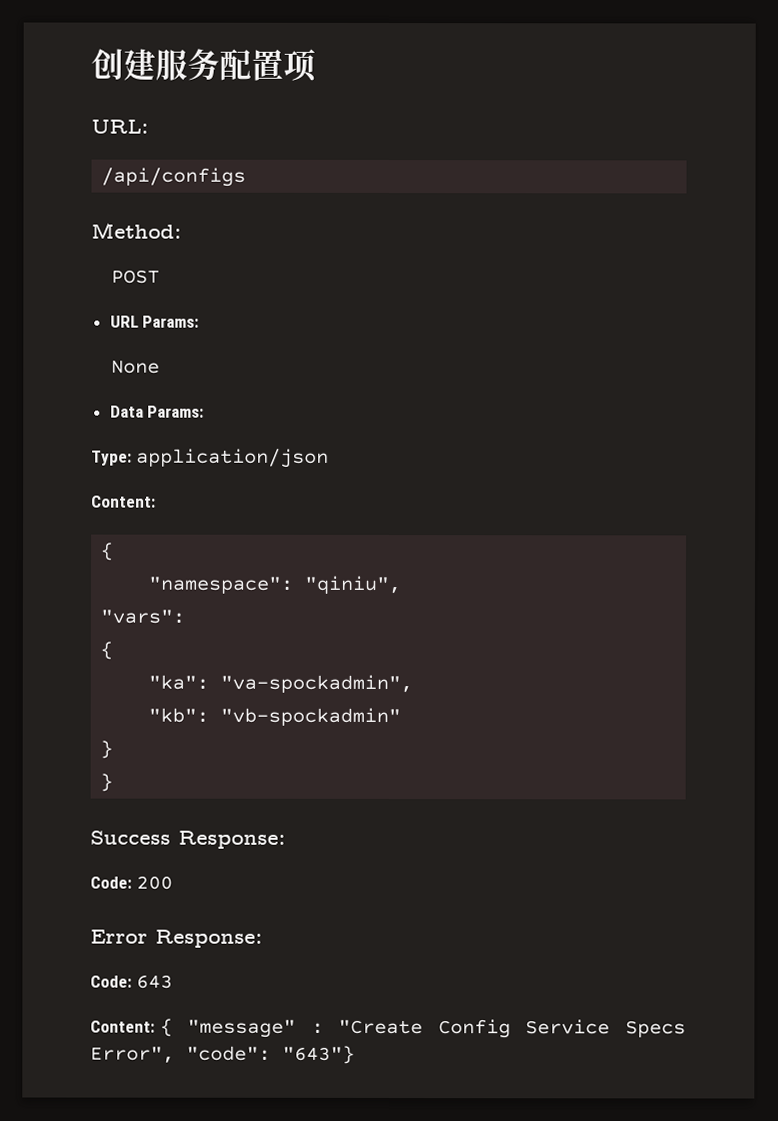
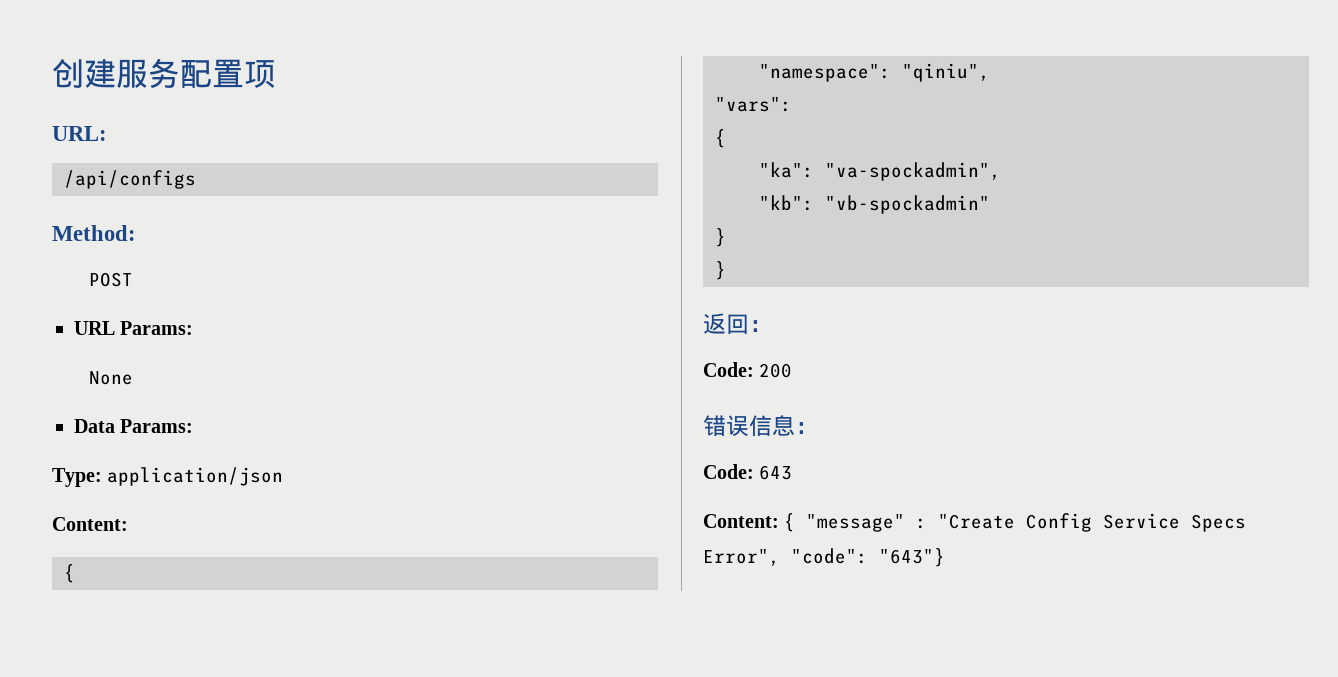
[90,830,286,849] Success Response: -> [703,313,772,335] 返回：
[90,929,263,948] Error Response: -> [703,415,818,437] 错误信息：

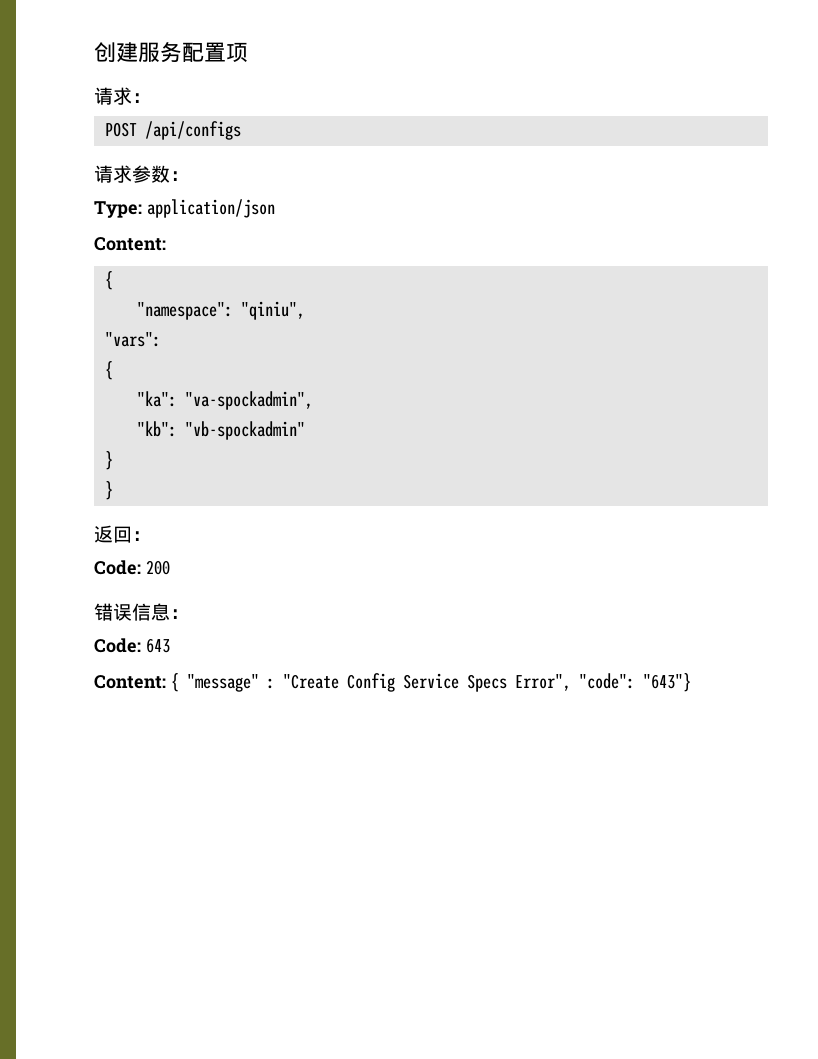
[52,126,107,141] URL: // -> [94,87,151,105] [104,122,137,137] 请求： // POST
[52,225,136,241] [88,272,133,287] [74,321,194,335] [88,371,133,385] [74,419,194,433] Method: // POST // URL Params: // None // Data Params: -> [94,165,189,183] 请求参数：

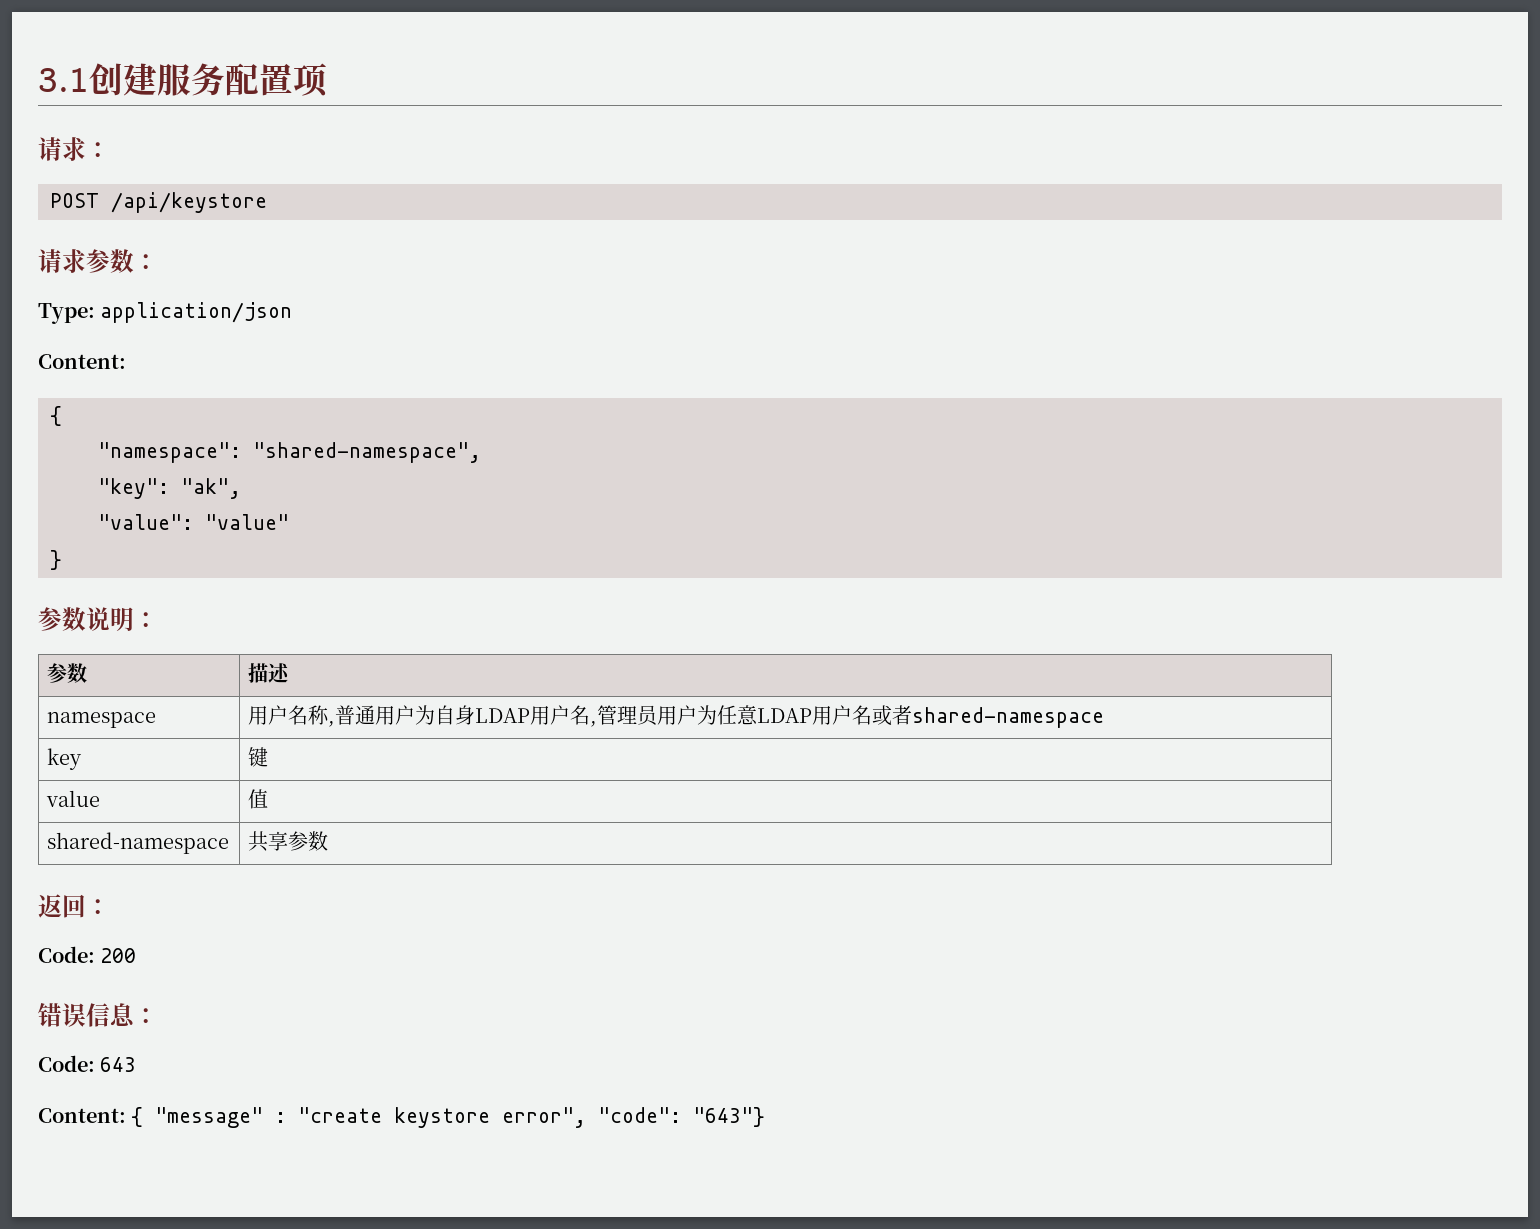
(94, 52) none -> [38,68,89,92] 3.1
[144,121,241,140] /api/configs -> [111,192,267,213] /api/keystore
[240,301,305,320] [104,332,161,347] [104,361,113,380] [136,391,313,410] [136,421,305,440] [104,451,113,470] [104,481,113,500] "qiniu", // "vars": // { // "ka": "va-spockadmin", // "kb": "vb-spockadmin" // } // } -> [253,442,481,463] [98,478,241,499] [98,514,289,530] [50,550,62,570] [38,607,158,631] [47,663,88,683] [248,663,291,683] [47,711,157,728] [248,705,1105,728] [47,748,83,770] [248,747,269,767] [46,790,101,807] [248,789,269,809] [47,832,230,854] [248,831,329,852] "shared-namespace", // "key": "ak", // "value": "value" // } // 参数说明： // 参数 | 描述 // namespace | 用户名称,普通用户为自身LDAP用户名,管理员用户为任意LDAP用户名或者shared-namespace // key | 键 // value | 值 // shared-namespace | 共享参数
[282,673,571,692] "Create Config Service Specs Error", -> [298,1107,587,1128] "create keystore error",

